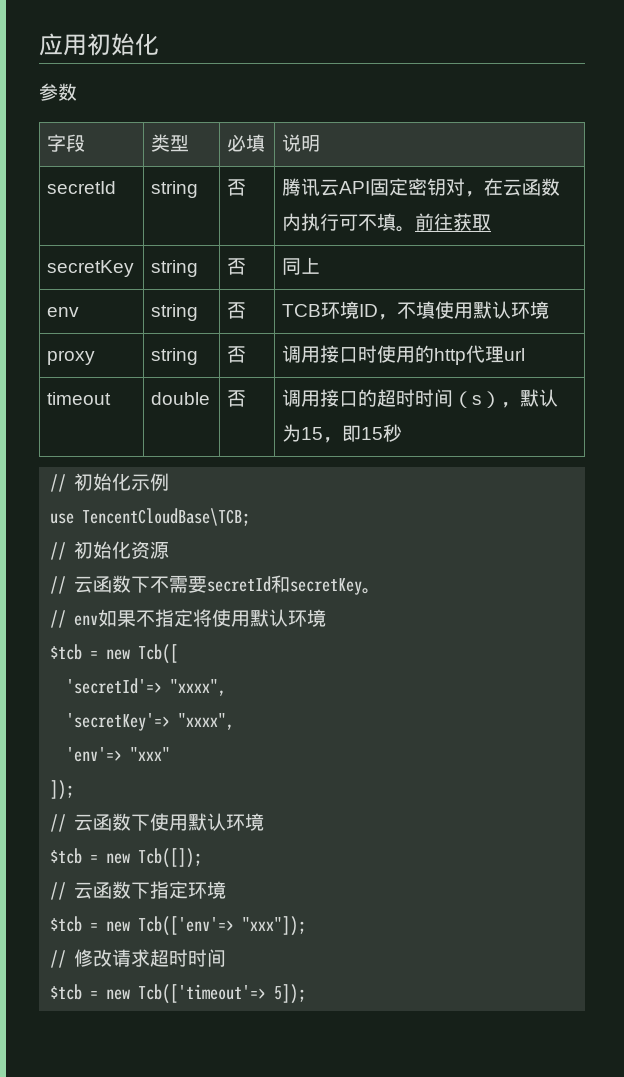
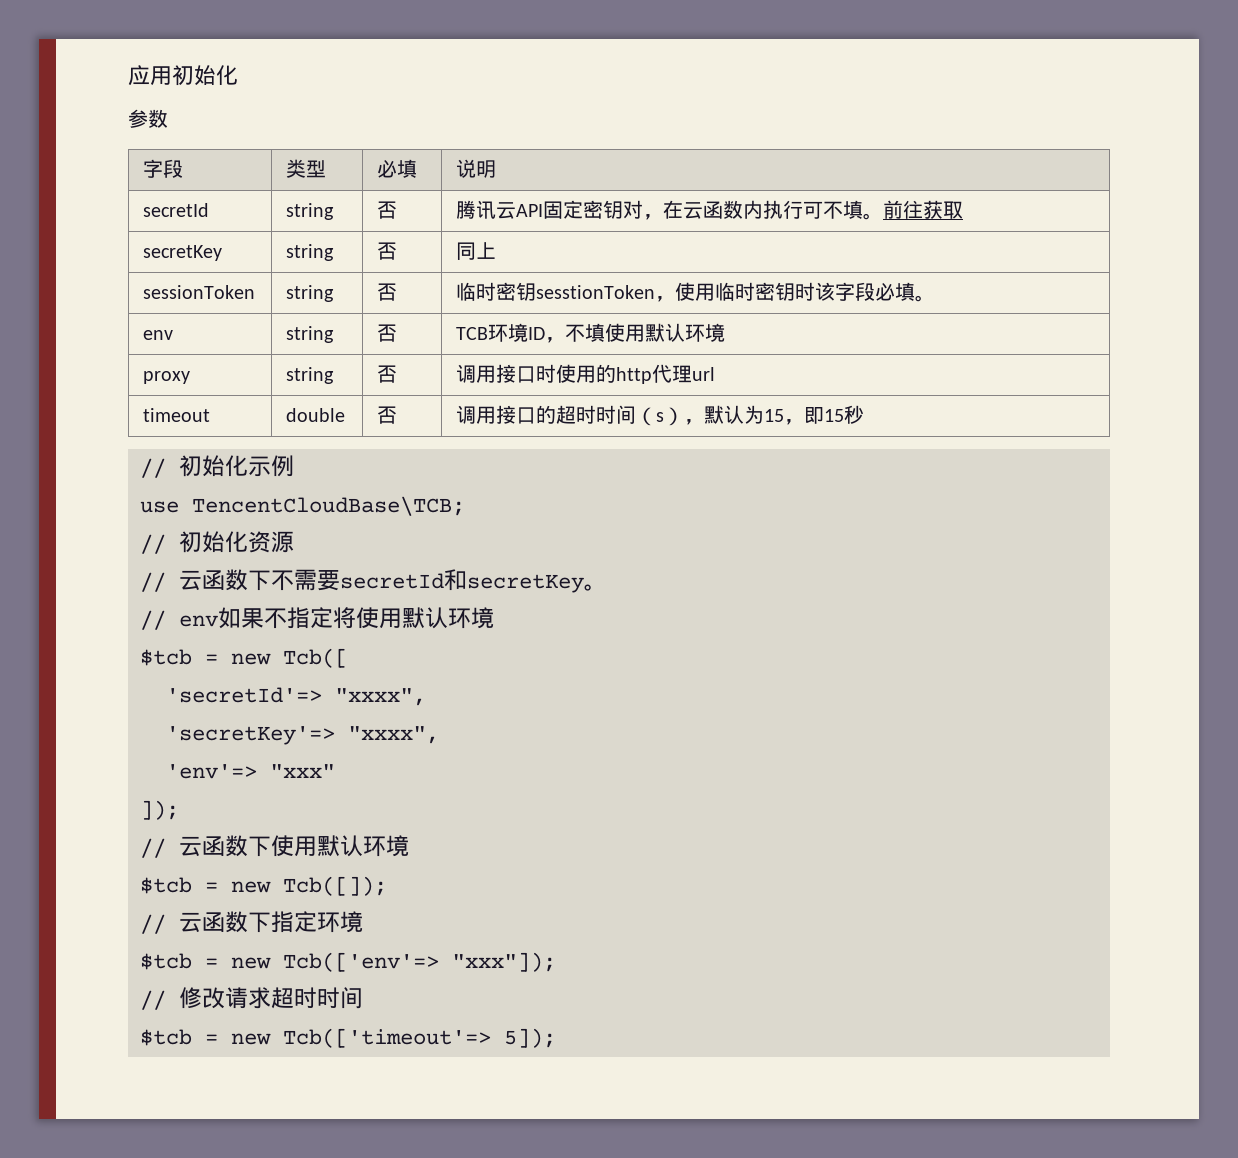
(321, 265) none -> [143,285,256,299] [286,285,335,302] [377,283,398,301] [456,282,936,302] // sessionToken | string | 否 | 临时密钥sesstionToken，使用临时密钥时该字段必填。

